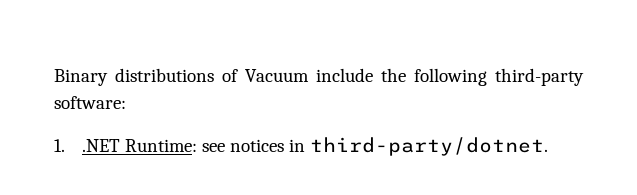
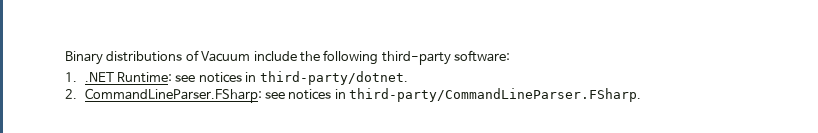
(549, 146) none -> [65,88,642,103] // 2. CommandLineParser.FSharp: see notices in third-party/CommandLineParser.FSharp.

